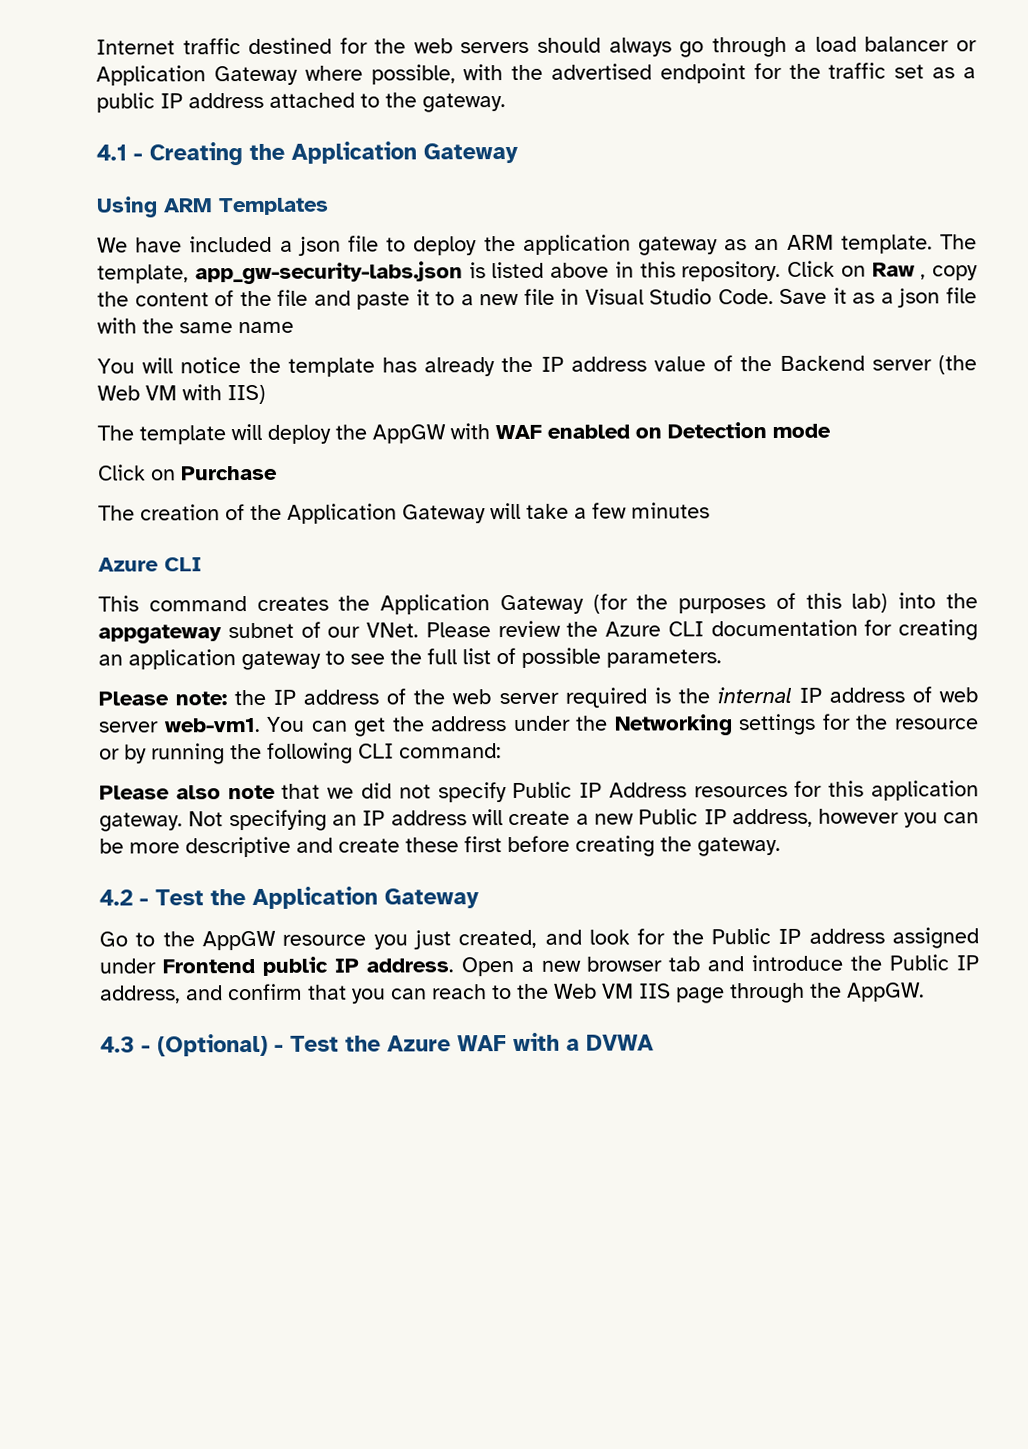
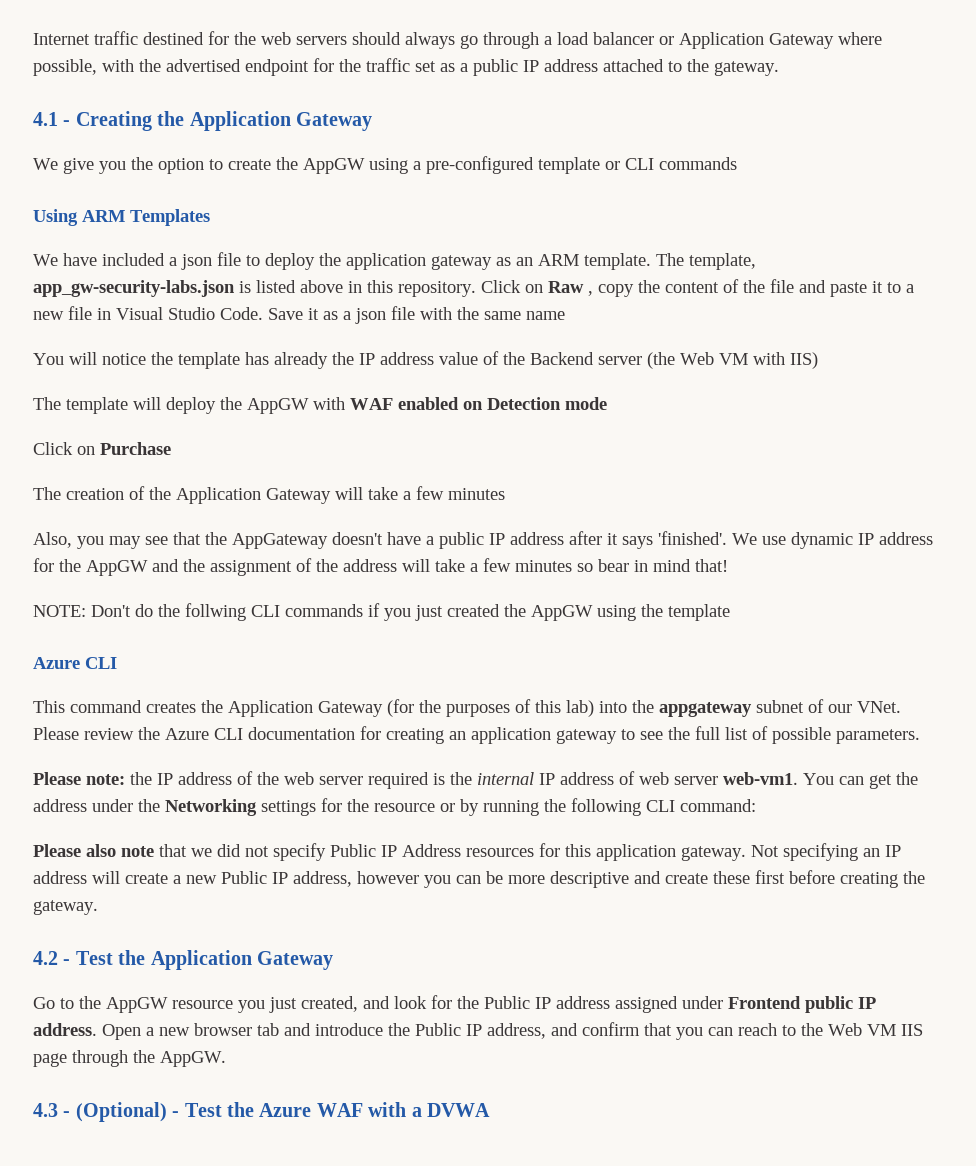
(518, 153) none -> [33,156,737,174] // We give you the option to create the AppGW using a pre-configured template or CLI commands
(710, 510) none -> [33,531,933,549] [33,558,728,576] [33,603,730,621] // Also, you may see that the AppGateway doesn't have a public IP address after it says 'finished'. We use dynamic IP address for the AppGW and the assignment of the address will take a few minutes so bear in mind that! // NOTE: Don't do the follwing CLI commands if you just created the AppGW using the template

